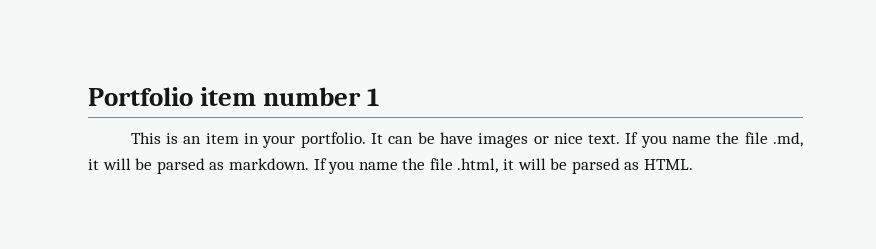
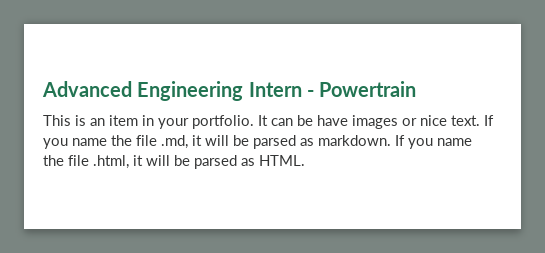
[88,87,380,106] Portfolio item number 1 -> [42,81,417,101] Advanced Engineering Intern - Powertrain

